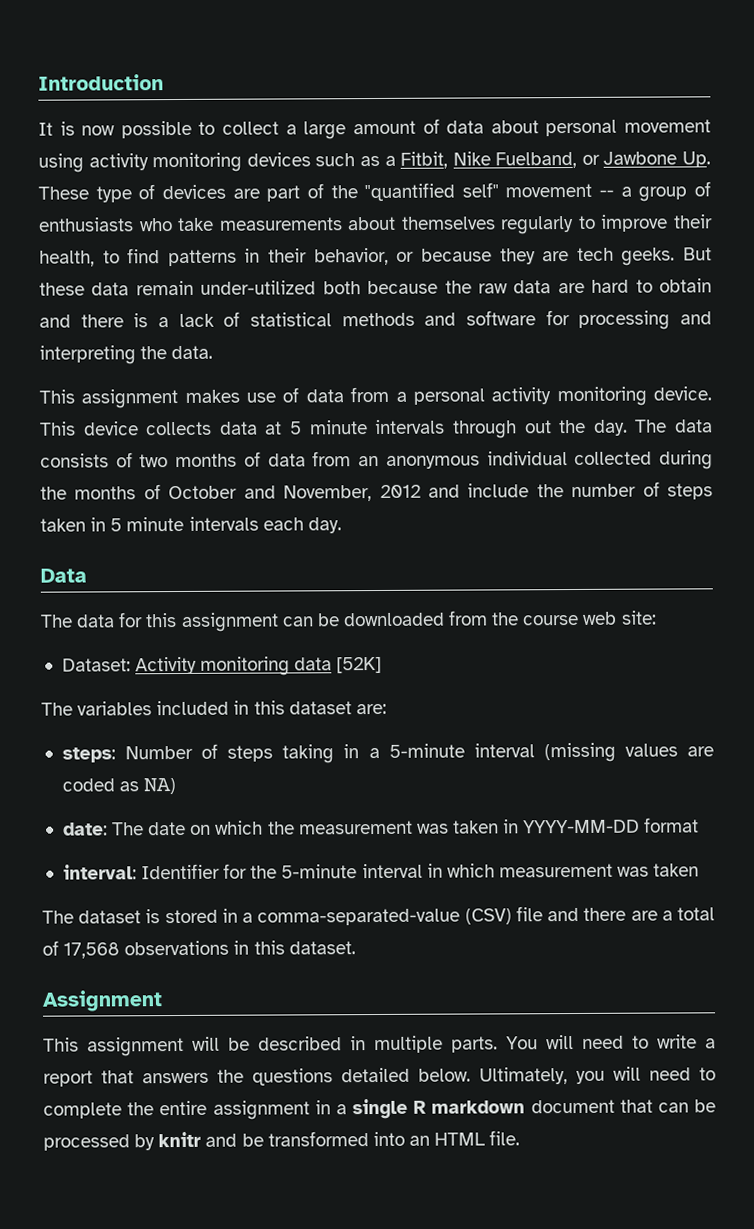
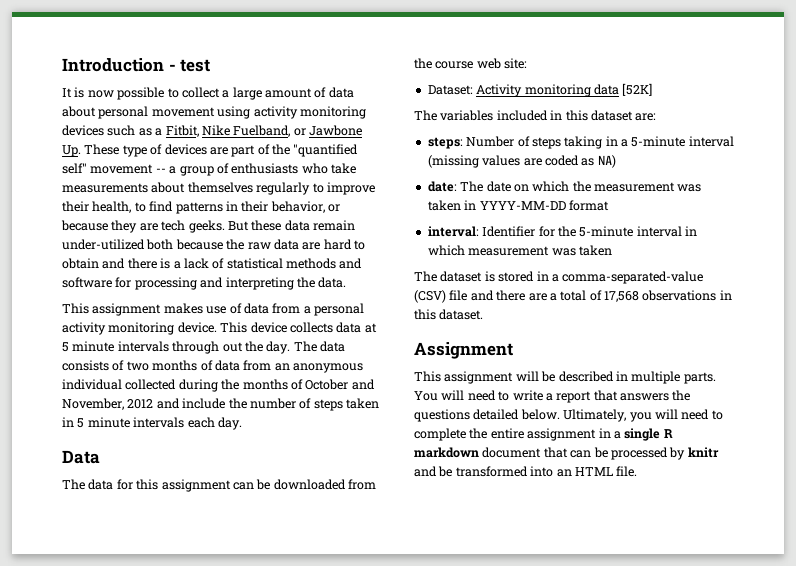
(164, 82) none -> [168,59,211,72] - test

